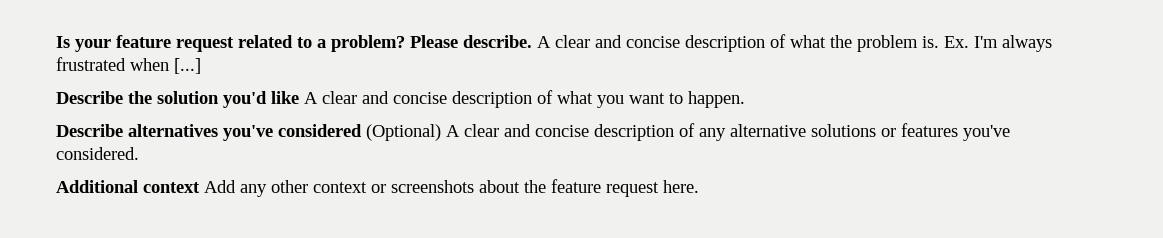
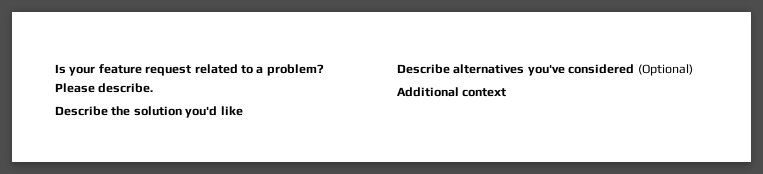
[537,34,1052,52] [56,57,201,74] A clear and concise description of what the problem is. Ex. I'm always frustrated when [...] -> (154, 88) none
[304,90,745,108] A clear and concise description of what you want to happen. -> (243, 111) none
[446,123,1010,141] [56,147,139,160] [56,179,699,197] A clear and concise description of any alternative solutions or features you've considered. // Additional context Add any other context or screenshots about the feature request here. -> [397,87,507,97] // Additional context

